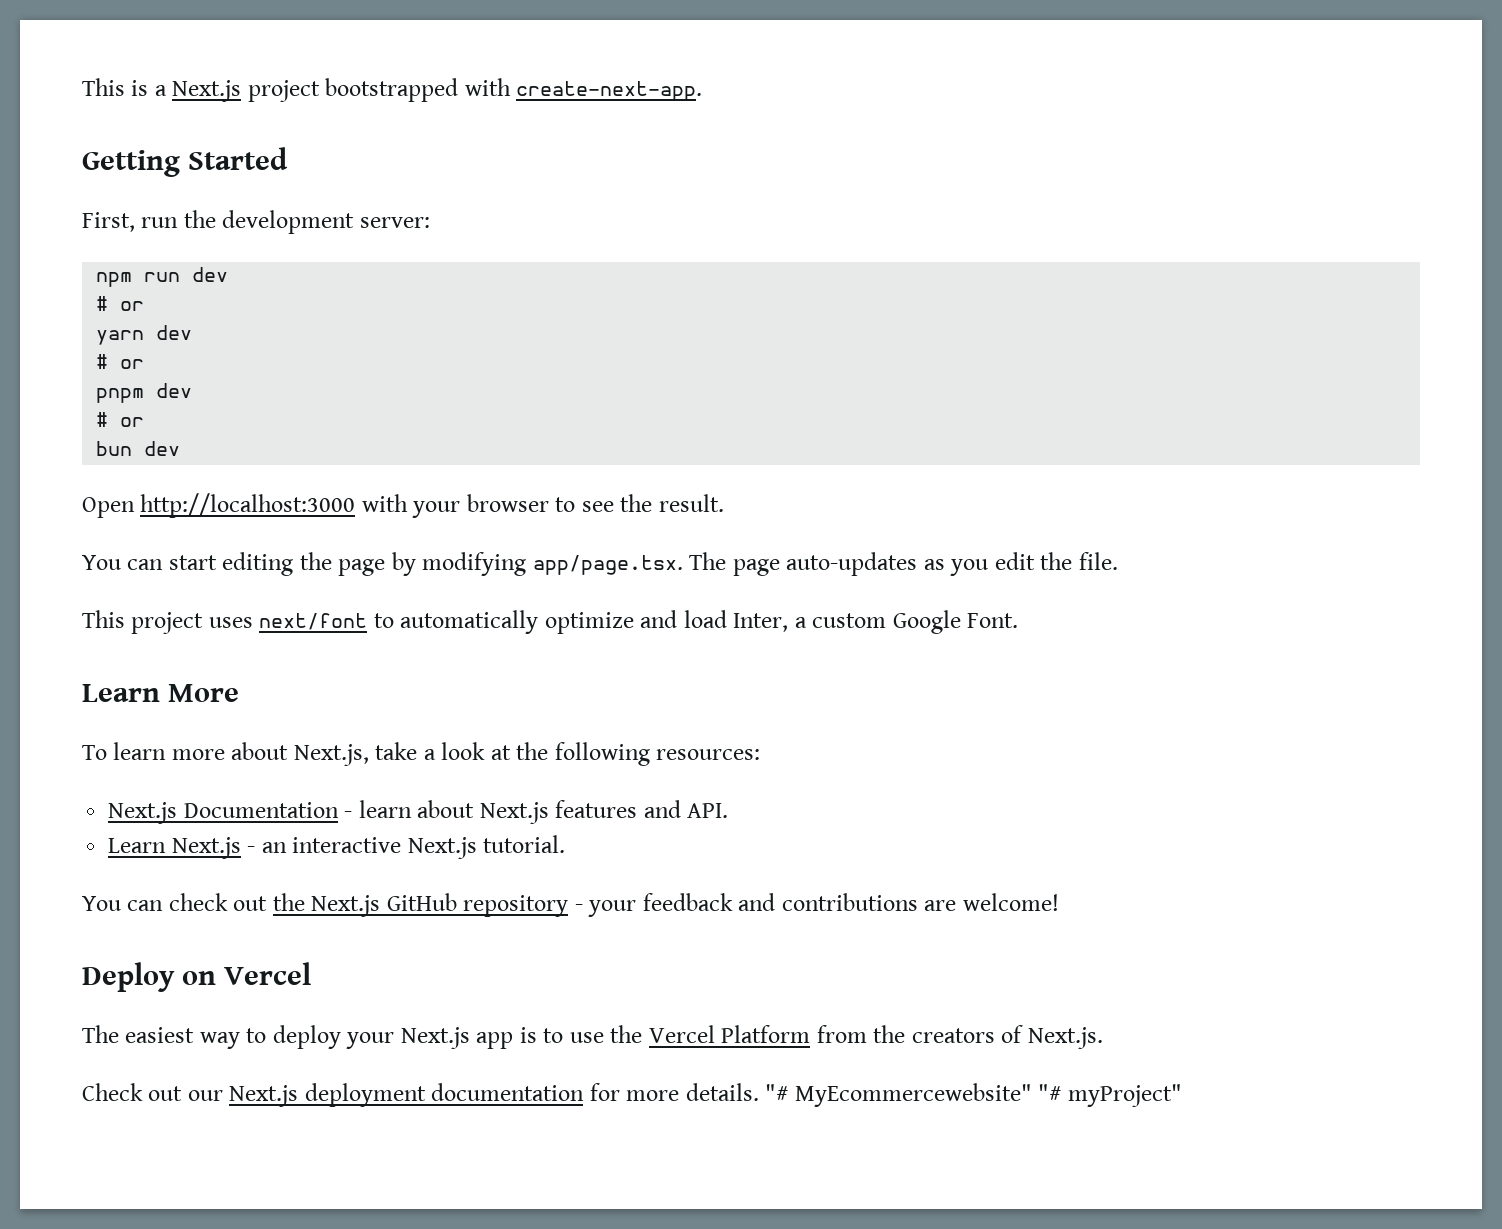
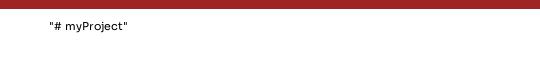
[82,78,703,102] [82,147,289,177] [82,210,430,234] [96,267,229,287] [96,296,145,311] [96,325,193,345] [96,354,145,369] [96,383,193,403] [96,412,145,427] [96,441,181,456] [82,493,724,518] [82,552,1118,576] [82,610,1019,634] [82,684,240,702] [82,742,761,766] [108,800,729,824] [108,835,566,859] [82,893,1059,917] [82,962,312,992] [82,1025,1103,1049] [82,1083,1032,1107] This is a Next.js project bootstrapped with create-next-app. // Getting Started // First, run the development server: // npm run dev // # or // yarn dev // # or // pnpm dev // # or // bun dev // Open http://localhost:3000 with your browser to see the result. // You can start editing the page by modifying app/page.tsx. The page auto-updates as you edit the file. // This project uses next/font to automatically optimize and load Inter, a custom Google Font. // Learn More // To learn more about Next.js, take a look at the following resources: // Next.js Documentation - learn about Next.js features and API. // Learn Next.js - an interactive Next.js tutorial. // You can check out the Next.js GitHub repository - your feedback and contributions are welcome! // Deploy on Vercel // The easiest way to deploy your Next.js app is to use the Vercel Platform from the creators of Next.js. // Check out our Next.js deployment documentation for more details. "# MyEcommercewebsite" -> (49, 25) none

